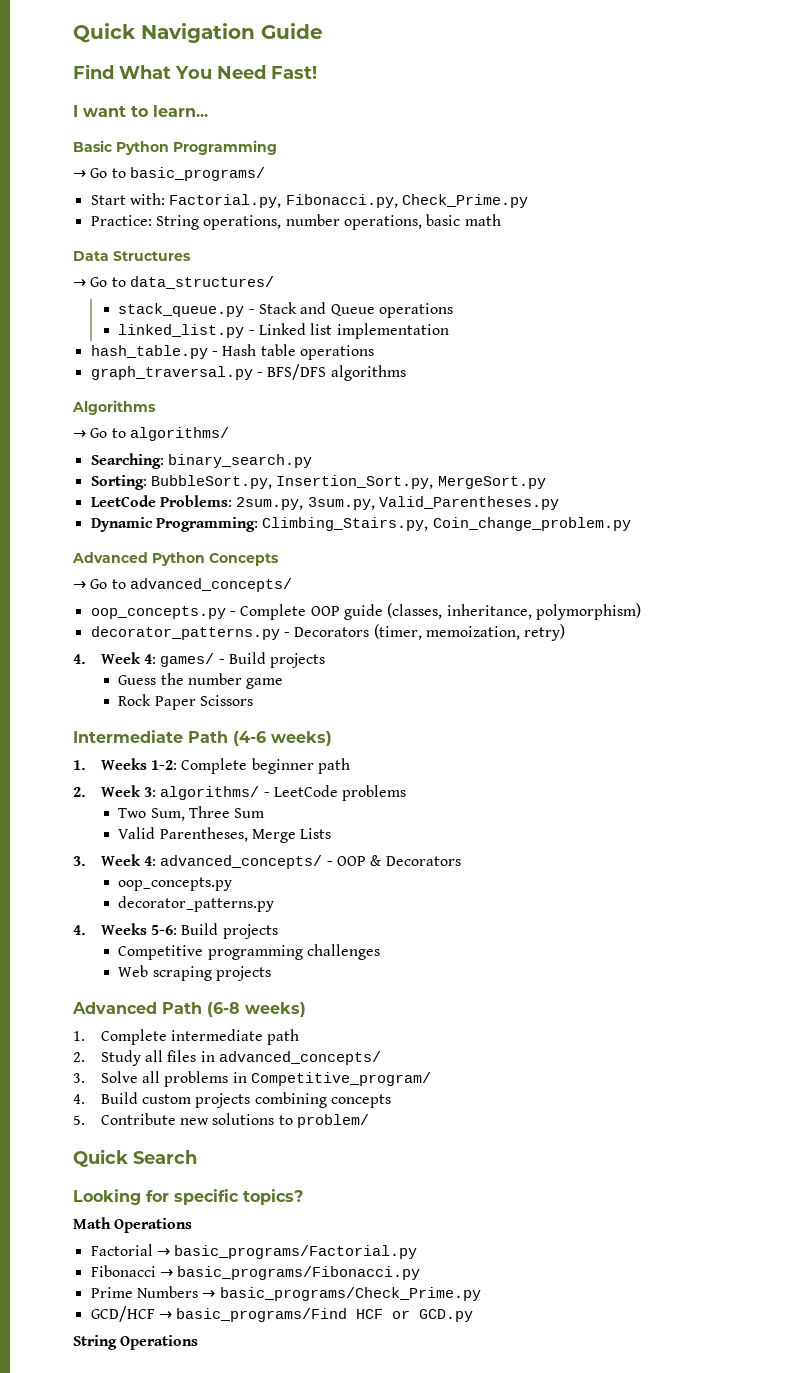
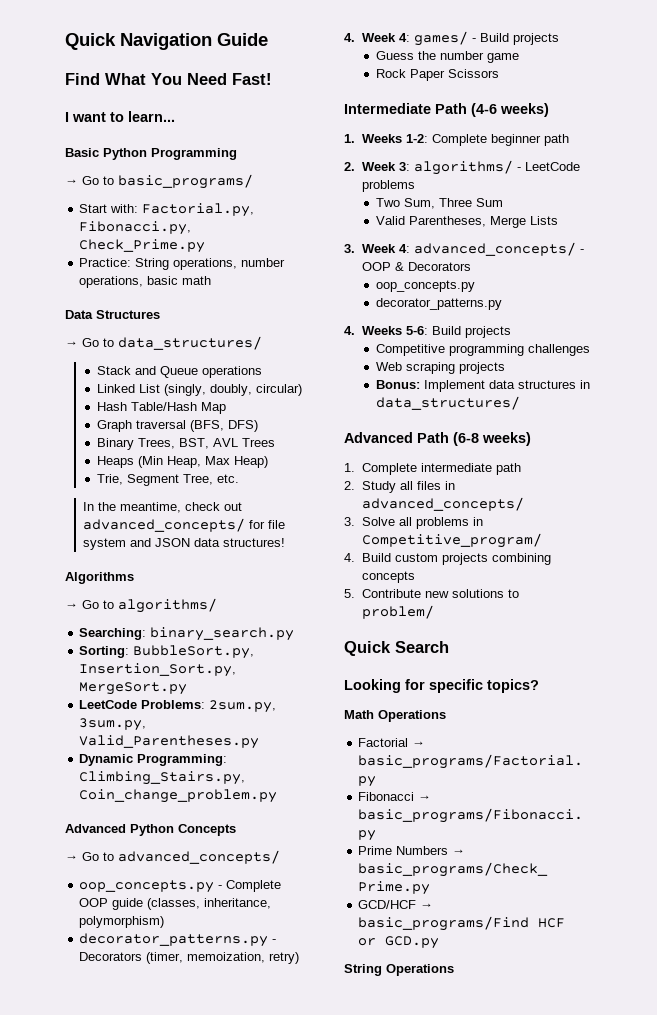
[118,303,255,317] stack_queue.py - -> (262, 343) none
[118,323,449,339] [90,344,374,360] [90,364,406,381] linked_list.py - Linked list implementation // hash_table.py - Hash table operations // graph_traversal.py - BFS/DFS algorithms -> [96,384,302,396] [96,402,226,414] [96,420,258,432] [96,438,275,450] [96,456,268,468] [96,474,239,486] [82,502,242,513] [82,518,285,532] [82,538,285,550] Linked List (singly, doubly, circular) // Hash Table/Hash Map // Graph traversal (BFS, DFS) // Binary Trees, BST, AVL Trees // Heaps (Min Heap, Max Heap) // Trie, Segment Tree, etc. // In the meantime, check out advanced_concepts/ for file system and JSON data structures!
(271, 973) none -> [375,380,590,392] [375,396,520,410] // Bonus: Implement data structures in data_structures/

